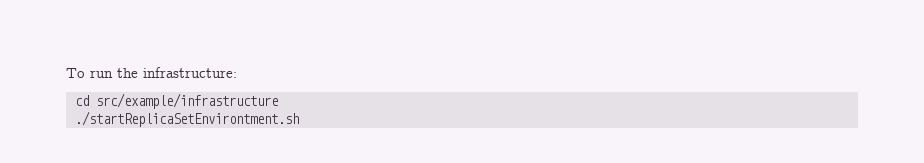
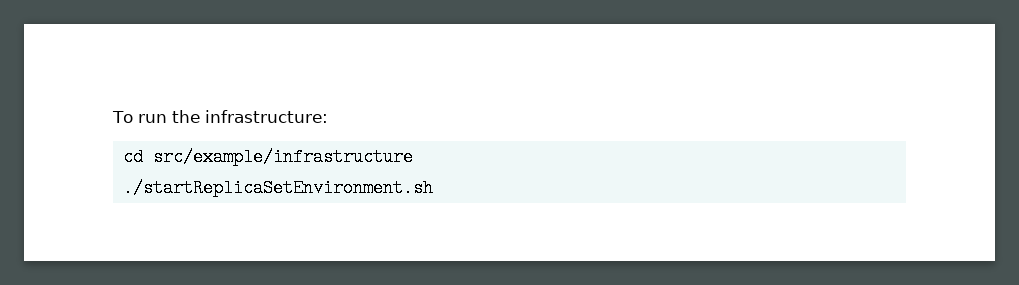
[74,111,299,127] ./startReplicaSetEnvirontment.sh -> [122,179,433,197] ./startReplicaSetEnvironment.sh

